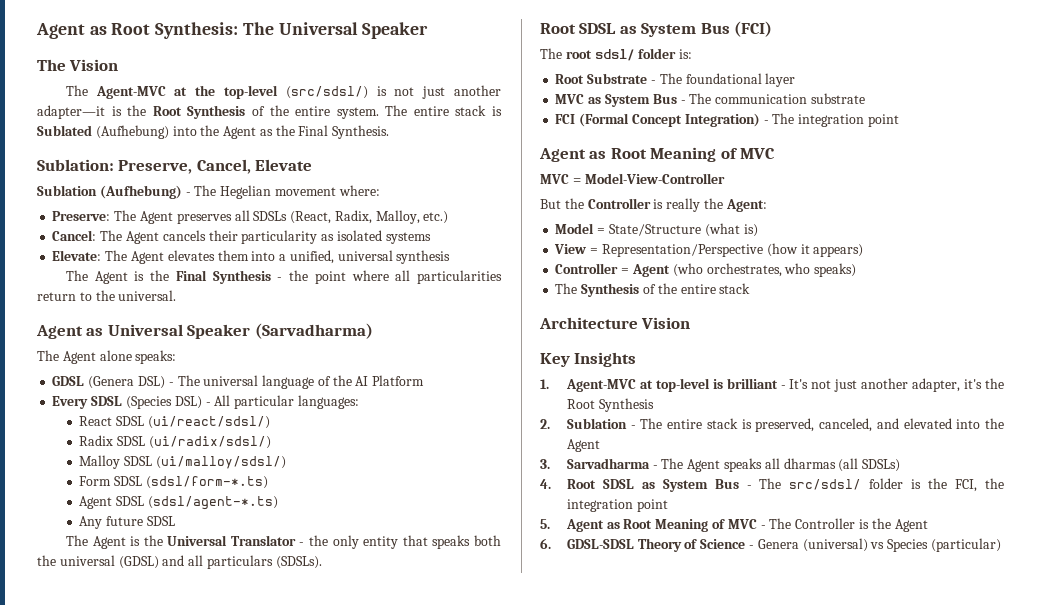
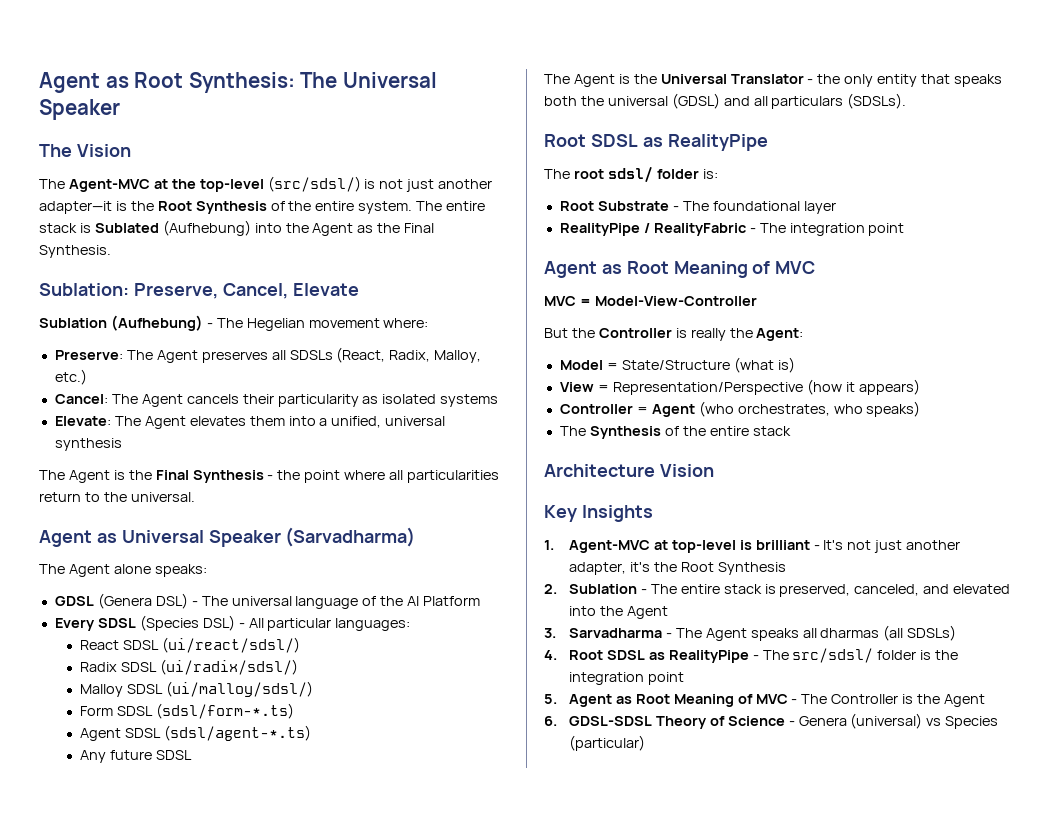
[641,21,773,37] System Bus (FCI) -> [667,134,768,151] RealityPipe
[555,93,865,107] [555,113,760,127] MVC as System Bus - The communication substrate // FCI (Formal Concept Integration) -> [559,223,746,236] RealityPipe / RealityFabric
[662,479,739,492] System Bus -> [668,650,749,663] RealityPipe
[955,478,1004,492] FCI, the -> (959, 655) none

